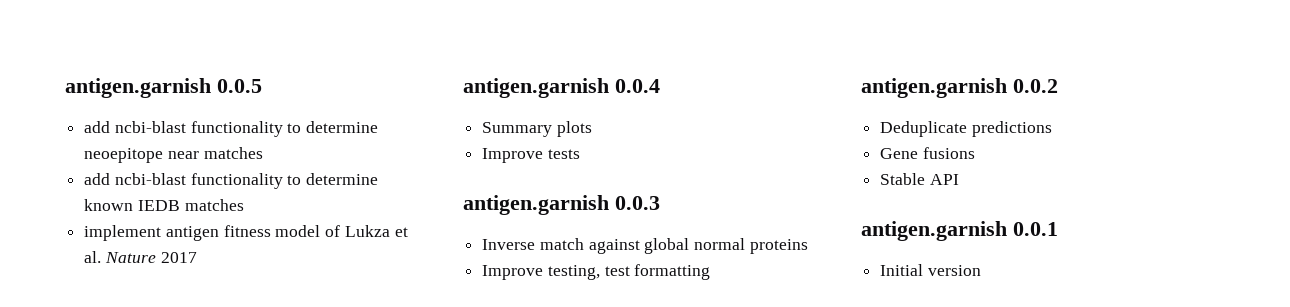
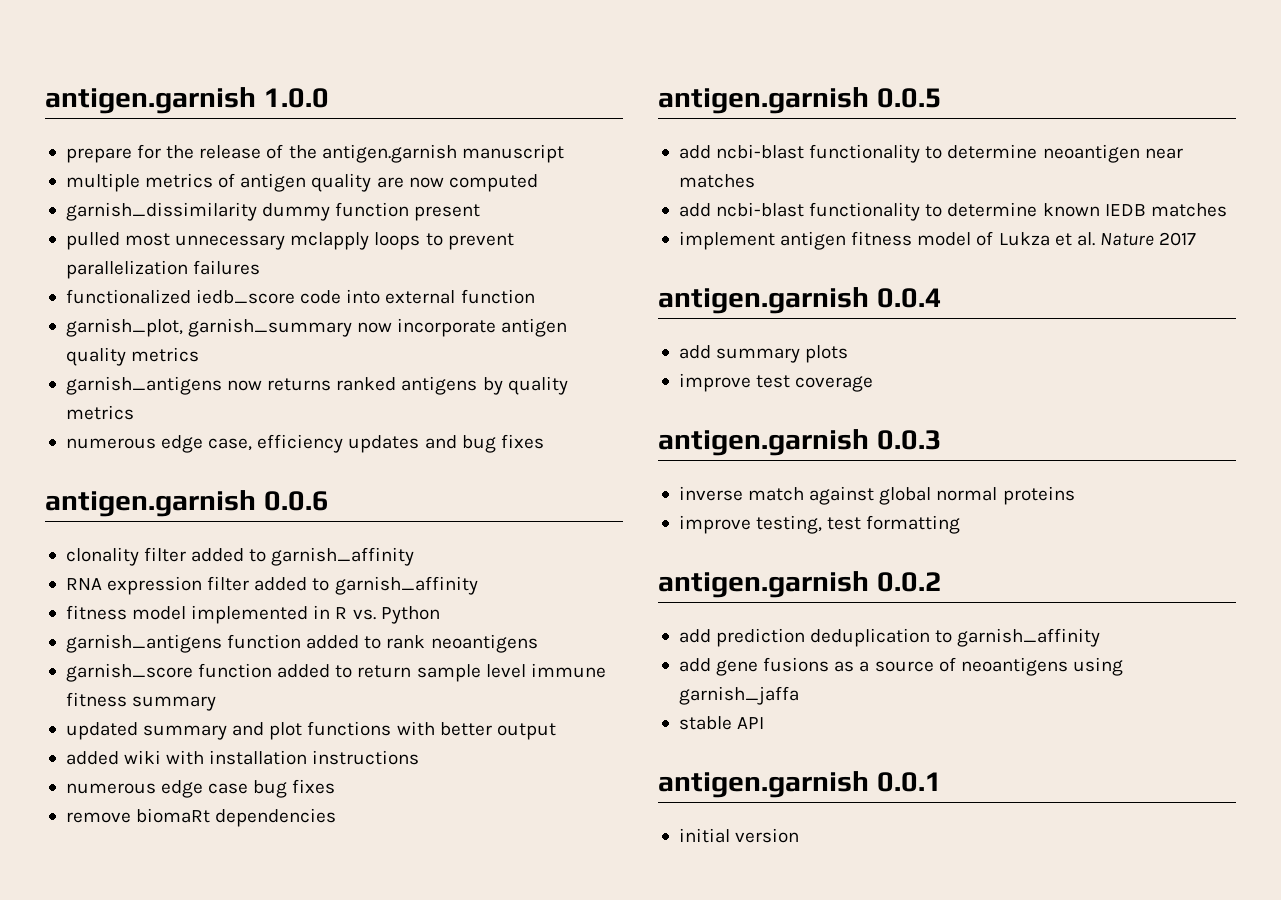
[65,78,211,98] antigen.garnish -> [45,87,329,114] [65,144,564,163] [65,173,538,192] [65,202,481,221] [65,232,514,250] [65,260,261,279] [65,289,535,304] [65,318,568,337] [65,347,200,366] [65,376,568,395] [65,405,134,420] [65,434,544,453] [45,490,329,517] [65,547,415,566] [65,576,478,595] [65,605,440,624] [65,634,538,653] [65,663,606,682] [65,692,217,711] [65,721,556,740] [65,750,420,765] [65,779,336,798] [65,808,337,827] [658,87,869,114] antigen.garnish 1.0.0 // prepare for the release of the antigen.garnish manuscript // multiple metrics of antigen quality are now computed // garnish_dissimilarity dummy function present // pulled most unnecessary mclapply loops to prevent parallelization failures // functionalized iedb_score code into external function // garnish_plot, garnish_summary now incorporate antigen quality metrics // garnish_antigens now returns ranked antigens by quality metrics // numerous edge case, efficiency updates and bug fixes // antigen.garnish 0.0.6 // clonality filter added to garnish_affinity // RNA expression filter added to garnish_affinity // fitness model implemented in R vs. Python // garnish_antigens function added to rank neoantigens // garnish_score function added to return sample level immune fitness summary // updated summary and plot functions with better output // added wiki with installation instructions // numerous edge case bug fixes // remove biomaRt dependencies // antigen.garnish
[84,148,164,163] neoepitope -> [1042,144,1140,163] neoantigen
[482,122,553,137] Summary -> [678,345,801,363] add summary
[482,148,580,163] Improve tests -> [678,373,874,392] improve test coverage
[482,239,536,250] Inverse -> [678,486,743,501] inverse
[482,265,544,280] Improve -> [678,515,751,534] improve
[880,121,1052,137] [880,147,975,159] [880,173,926,185] Deduplicate predictions // Gene fusions // Stable -> [678,628,1101,647] [678,657,1123,676] [678,686,799,705] [678,716,732,730] add prediction deduplication to garnish_affinity // add gene fusions as a source of neoantigens using garnish_jaffa // stable
[880,264,924,276] Initial -> [678,828,730,843] initial

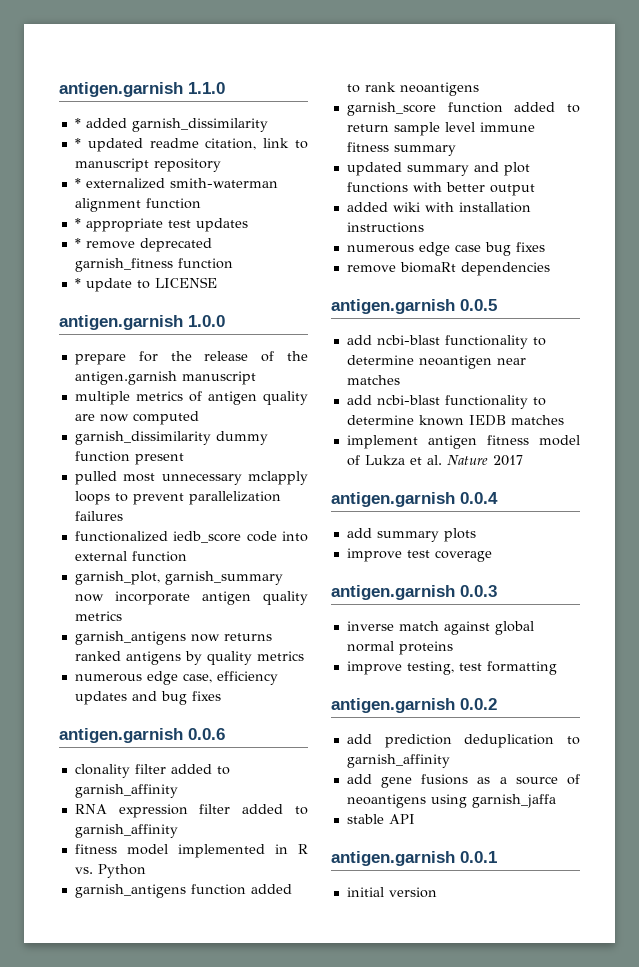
[45,87,256,114] antigen.garnish -> [59,82,225,97] [74,118,268,132] [74,138,308,152] [74,158,221,172] [74,178,278,189] [74,198,201,212] [74,218,248,232] [74,238,212,252] [74,258,233,272] [74,277,217,292] [59,315,183,330] antigen.garnish 1.1.0 // * added garnish_dissimilarity // * updated readme citation, link to manuscript repository // * externalized smith-waterman alignment function // * appropriate test updates // * remove deprecated garnish_fitness function // * update to LICENSE // antigen.garnish

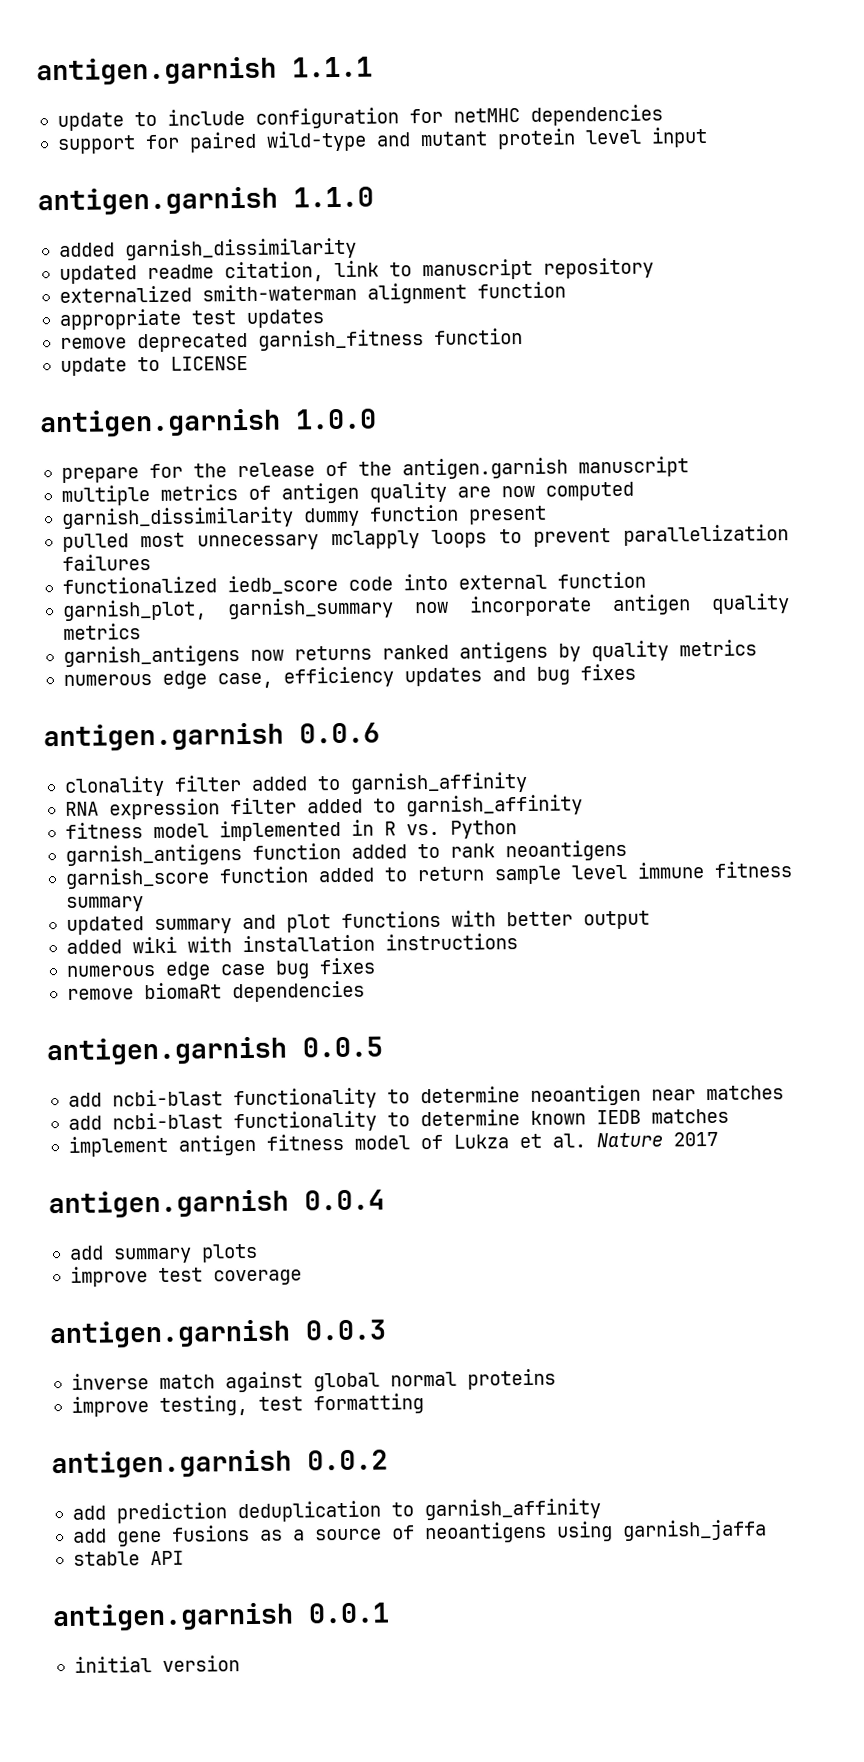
[59,82,183,97] antigen.garnish -> [36,56,373,86] [56,104,663,132] [56,126,708,155] [37,186,278,216] antigen.garnish 1.1.1 // update to include configuration for netMHC dependencies // support for paired wild-type and mutant protein level input // antigen.garnish
[74,118,81,128] * -> (374, 197) none
[74,138,81,148] * -> (357, 249) none
[74,178,81,188] * -> (654, 268) none
[74,218,81,228] * -> (566, 290) none
[74,238,81,248] * -> (325, 318) none
[74,278,81,288] * -> (523, 336) none

